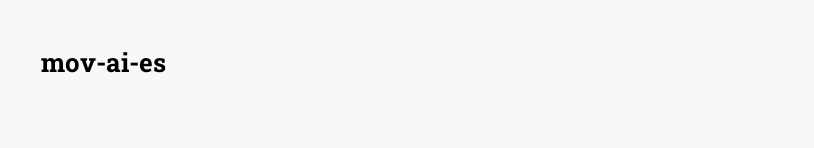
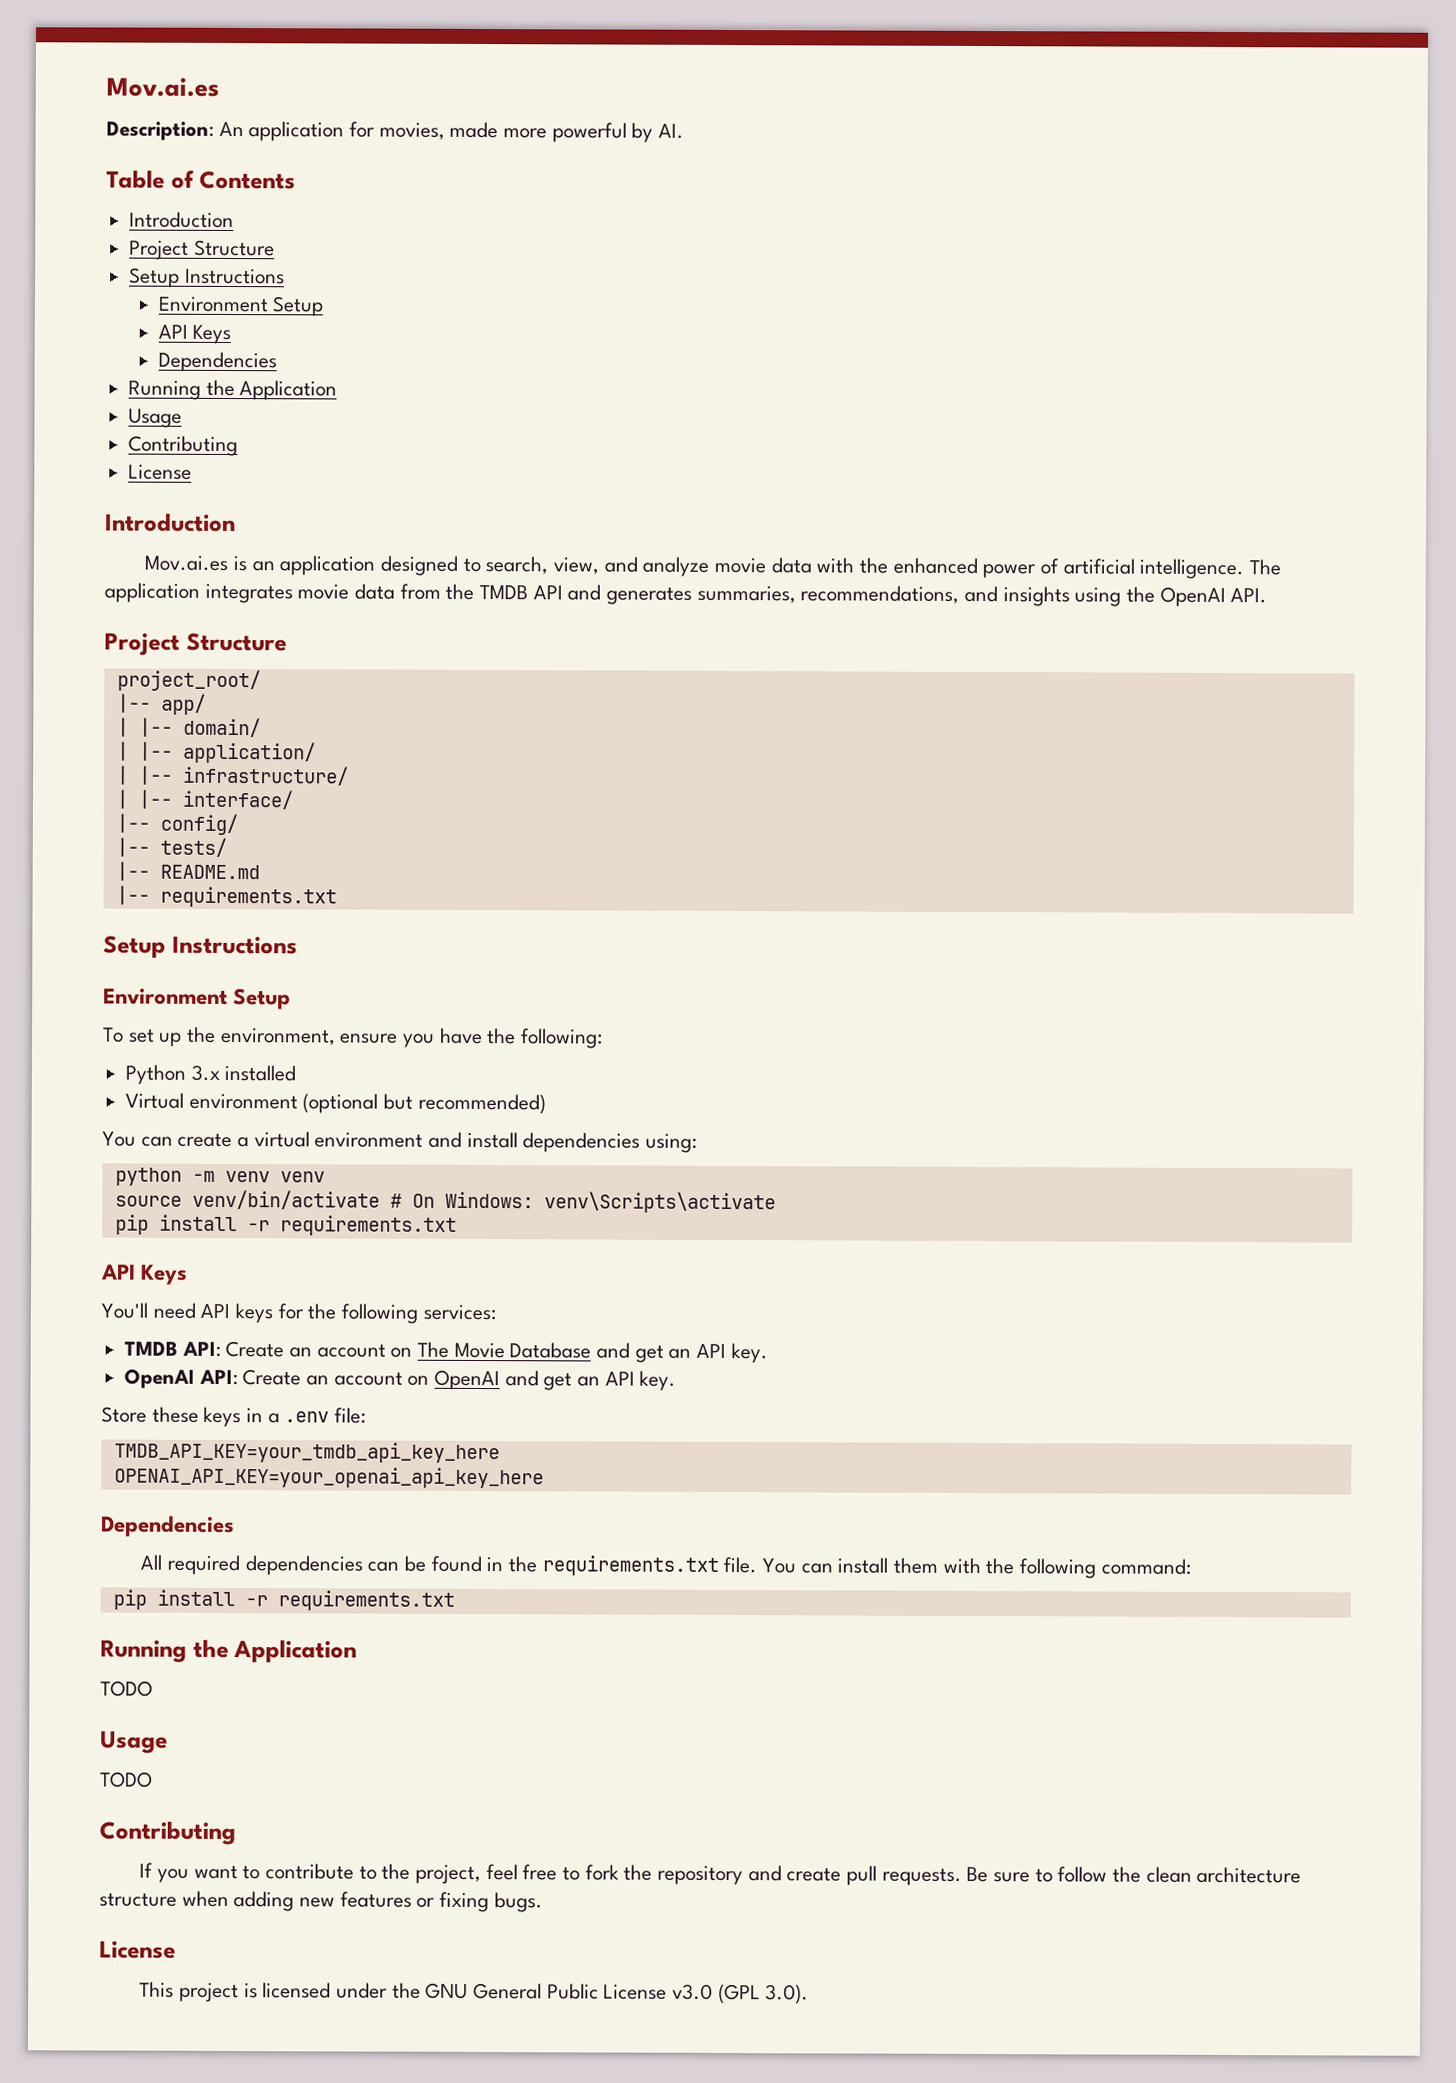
[41,52,166,73] mov-ai-es -> [106,77,219,97] [106,121,685,143] [106,169,297,190] [129,211,235,229] [129,239,275,260] [129,267,285,288] [157,296,324,317] [157,324,232,345] [157,351,277,373] [128,379,338,401] [128,408,183,428] [128,435,239,457] [128,464,193,480] [105,513,236,533] [144,555,1281,580] [104,582,1268,607] [104,632,287,656] [116,669,261,692] [116,693,206,715] [116,717,261,738] [116,741,316,764] [116,765,349,786] [115,789,294,810] [115,813,238,836] [115,837,227,857] [115,861,260,881] [115,885,337,908] [103,935,298,959] [103,988,292,1010] [102,1026,604,1049] [125,1064,297,1085] [125,1092,546,1115] [102,1131,698,1153] [114,1167,325,1186] [114,1189,776,1214] [114,1214,457,1236] [101,1264,189,1285] [101,1302,496,1324] [124,1340,768,1364] [124,1368,677,1391] [101,1406,367,1428] [113,1441,500,1464] [113,1466,544,1489] [101,1515,235,1538] [140,1554,1191,1579] [112,1589,455,1611] [100,1639,358,1664] [100,1680,153,1697] [100,1730,168,1754] [100,1771,153,1788] [99,1821,236,1846] [139,1862,1302,1886] [99,1890,543,1913] [99,1940,176,1959] [139,1981,810,2005] Mov.ai.es // Description: An application for movies, made more powerful by AI. // Table of Contents // Introduction // Project Structure // Setup Instructions // Environment Setup // API Keys // Dependencies // Running the Application // Usage // Contributing // License // Introduction // Mov.ai.es is an application designed to search, view, and analyze movie data with the enhanced power of artificial intelligence. The application integrates movie data from the TMDB API and generates summaries, recommendations, and insights using the OpenAI API. // Project Structure // project_root/ // |-- app/ // | |-- domain/ // | |-- application/ // | |-- infrastructure/ // | |-- interface/ // |-- config/ // |-- tests/ // |-- README.md // |-- requirements.txt // Setup Instructions // Environment Setup // To set up the environment, ensure you have the following: // Python 3.x installed // Virtual environment (optional but recommended) // You can create a virtual environment and install dependencies using: // python -m venv venv // source venv/bin/activate # On Windows: venv\Scripts\activate // pip install -r requirements.txt // API Keys // You'll need API keys for the following services: // TMDB API: Create an account on The Movie Database and get an API key. // OpenAI API: Create an account on OpenAI and get an API key. // Store these keys in a .env file: // TMDB_API_KEY=your_tmdb_api_key_here // OPENAI_API_KEY=your_openai_api_key_here // Dependencies // All required dependencies can be found in the requirements.txt file. You can install them with the following command: // pip install -r requirements.txt // Running the Application // TODO // Usage // TODO // Contributing // If you want to contribute to the project, feel free to fork the repository and create pull requests. Be sure to follow the clean architecture structure when adding new features or fixing bugs. // License // This project is licensed under the GNU General Public License v3.0 (GPL 3.0).

